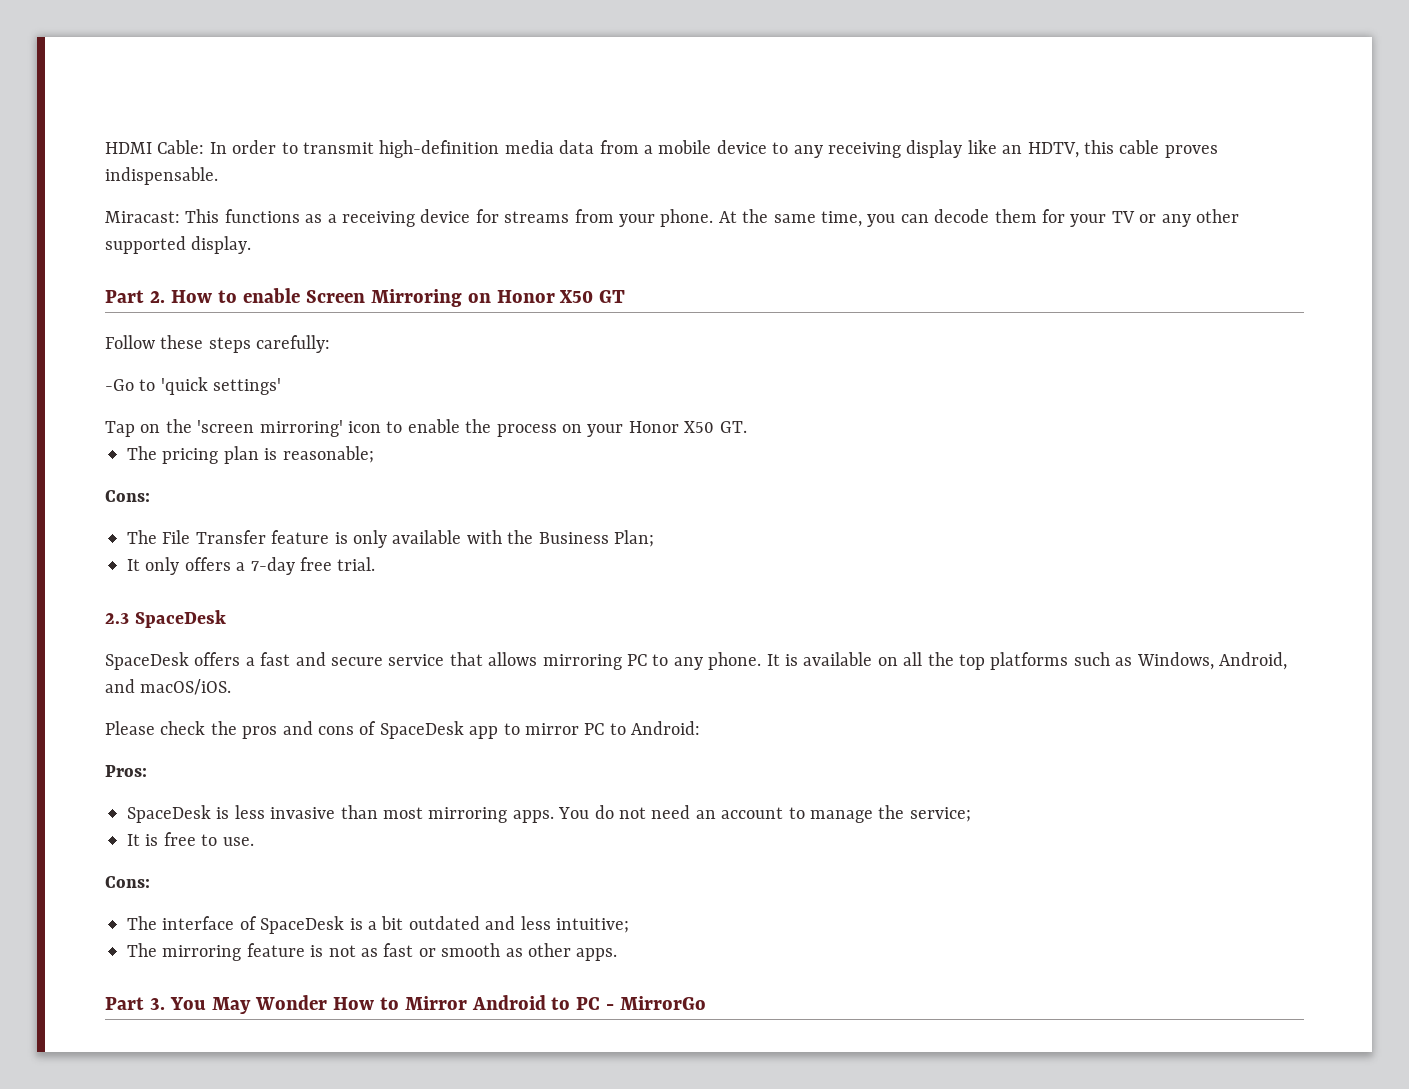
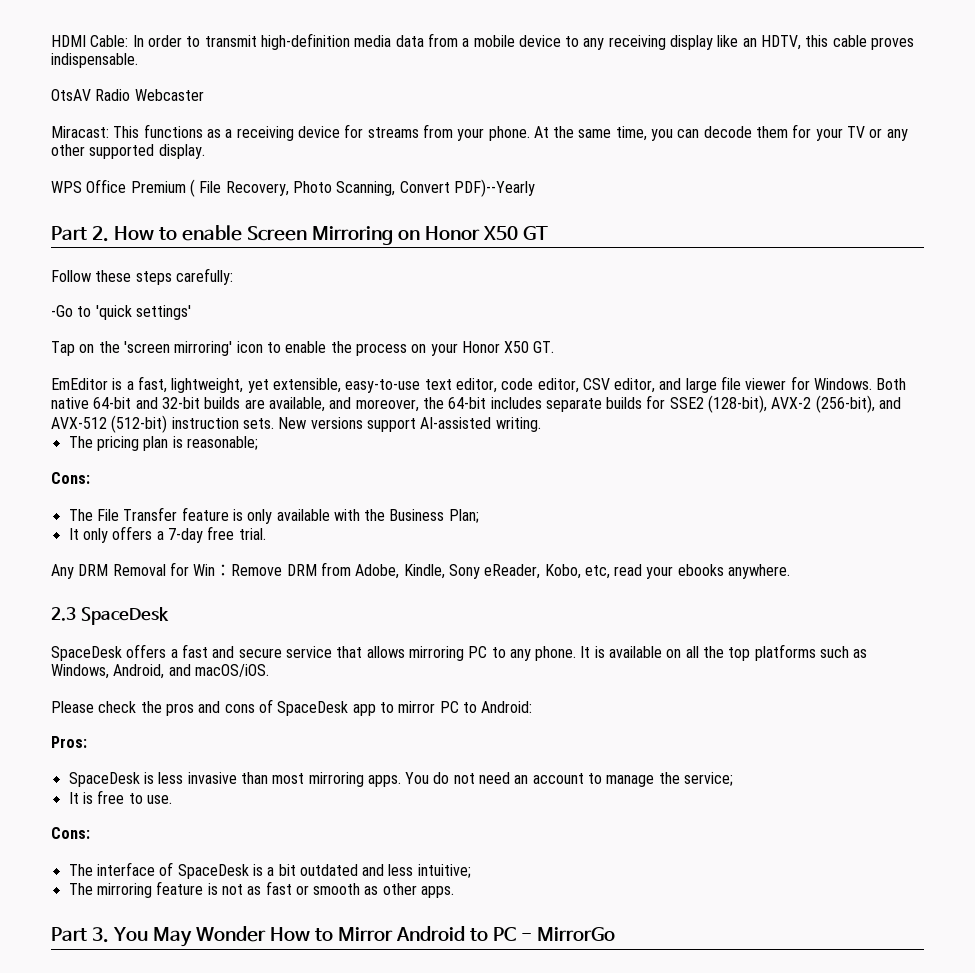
(218, 176) none -> [51,89,204,101] // OtsAV Radio Webcaster
(252, 245) none -> [51,179,535,197] // WPS Office Premium ( File Recovery, Photo Scanning, Convert PDF)--Yearly
(747, 427) none -> [51,376,907,393] [51,395,902,413] [51,415,541,433] // EmEditor is a fast, lightweight, yet extensible, easy-to-use text editor, code editor, CSV editor, and large file viewer for Windows. Both native 64-bit and 32-bit builds are available, and moreover, the 64-bit includes separate builds for SSE2 (128-bit), AVX-2 (256-bit), and AVX-512 (512-bit) instruction sets. New versions support AI-assisted writing.
(376, 564) none -> [51,562,791,579] // Any DRM Removal for Win：Remove DRM from Adobe, Kindle, Sony eReader, Kobo, etc, read your ebooks anywhere.

